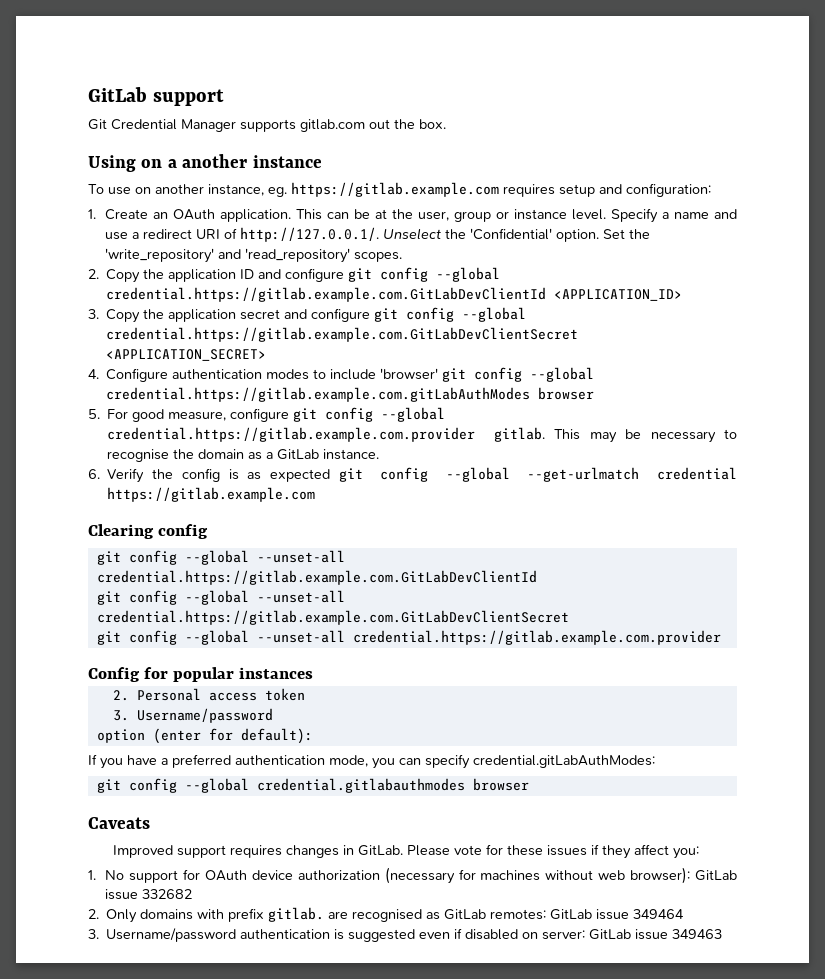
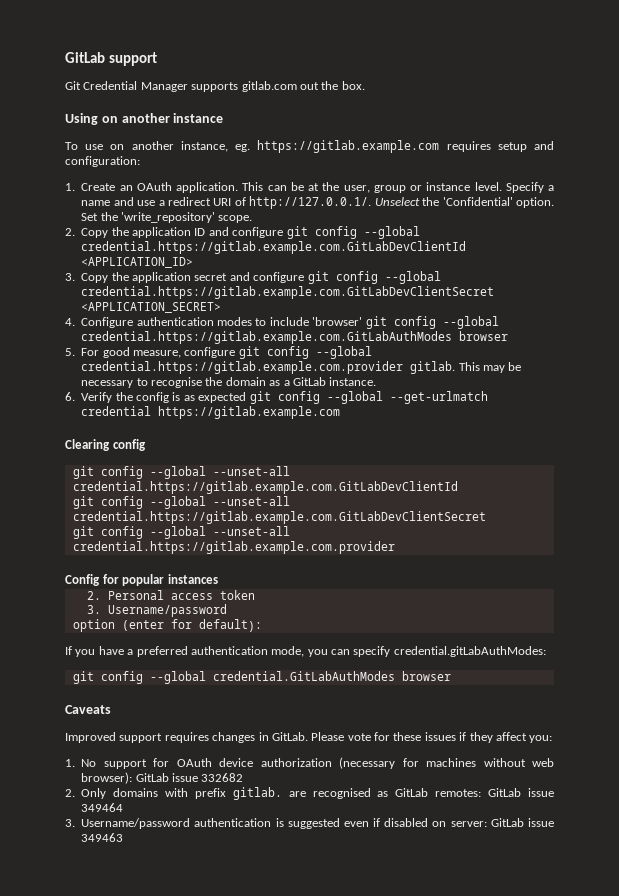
[167,159,177,168] a -> (118, 119) none
[218,248,403,263] and 'read_repository' scopes. -> [218,215,253,223] scope.
[106,387,531,402] credential.https://gitlab.example.com.gitLabAuthModes -> [81,331,453,344] credential.https://gitlab.example.com.GitLabAuthModes
[256,778,465,793] credential.gitlabauthmodes -> [212,671,395,681] credential.GitLabAuthModes

